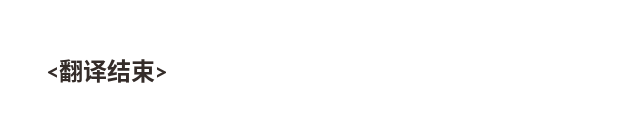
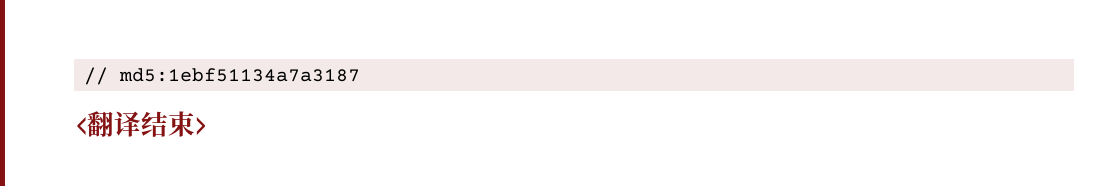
(47, 73) none -> [84,67,361,85] // md5:1ebf51134a7a3187 //

